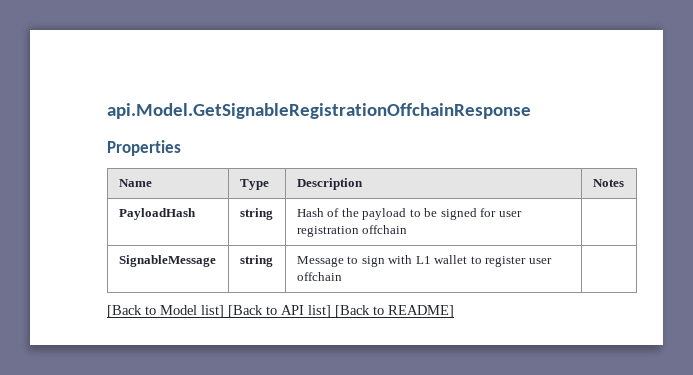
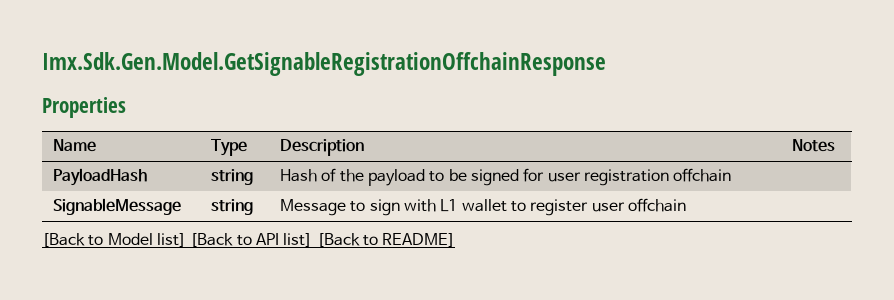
[107,103,531,119] api.Model.GetSignableRegistrationOffchainResponse -> [42,52,606,76] Imx.Sdk.Gen.Model.GetSignableRegistrationOffchainResponse

